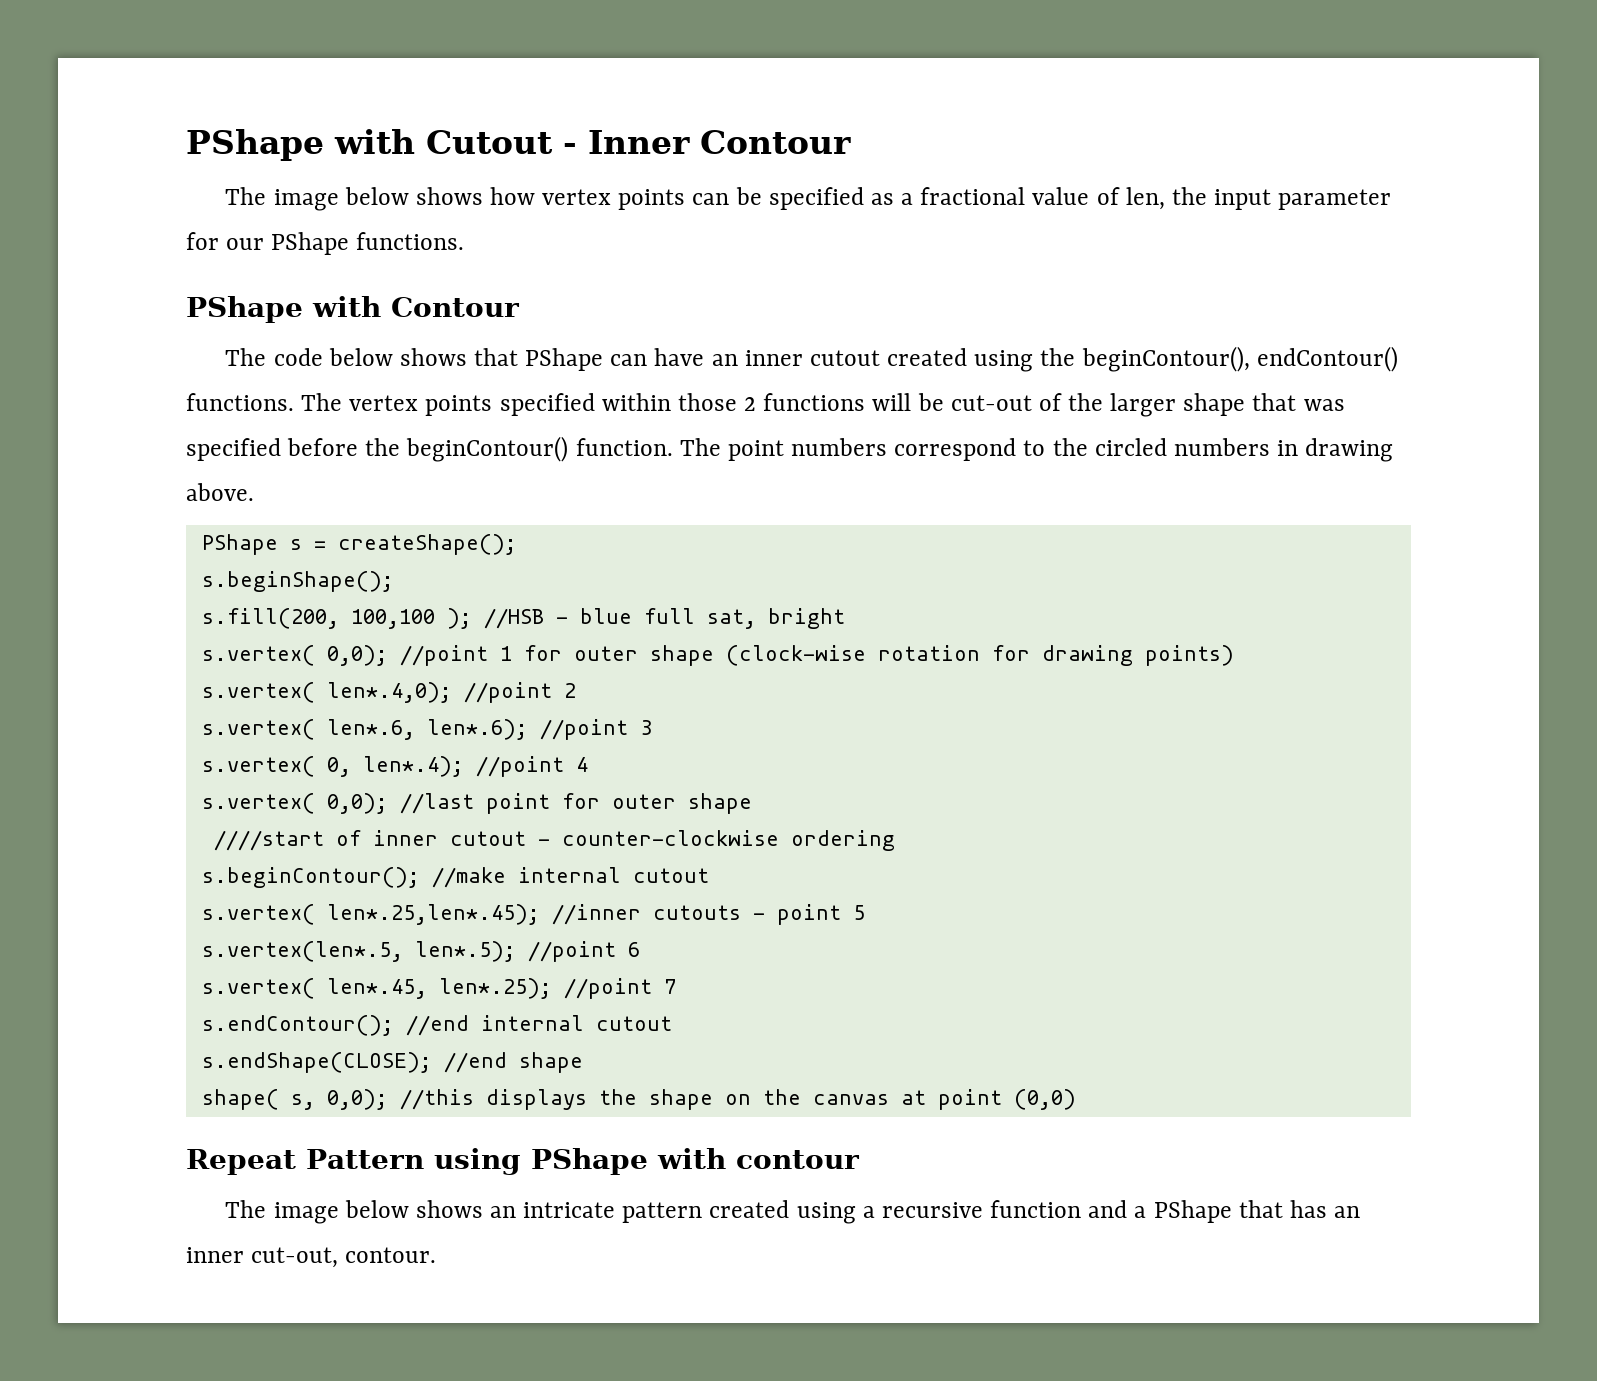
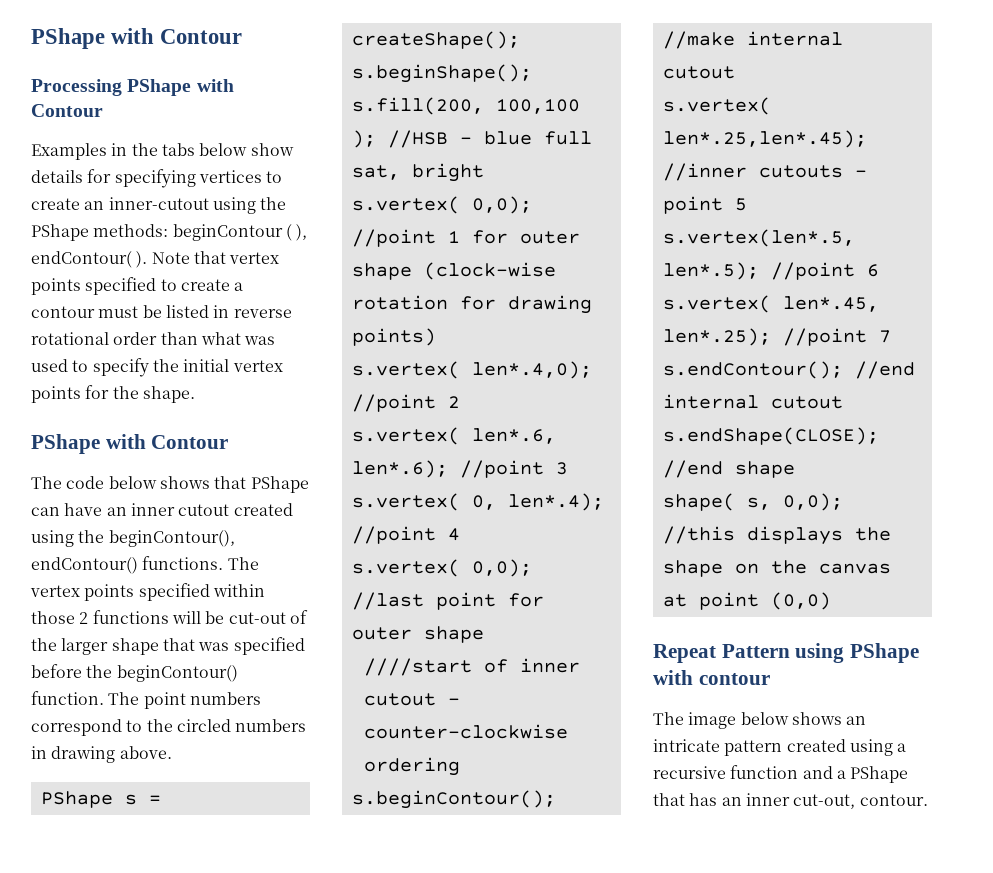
[186,129,851,161] [225,187,1392,211] [186,232,465,255] PShape with Cutout - Inner Contour // The image below shows how vertex points can be specified as a fractional value of len, the input parameter for our PShape functions. -> [31,28,243,49] [31,79,234,96] [31,104,103,117] [31,143,294,160] [31,169,283,188] [31,197,287,214] [31,224,308,241] [31,251,280,268] [31,277,244,295] [31,305,292,318] [31,332,276,345] [31,358,283,377] [31,385,195,403] PShape with Contour // Processing PShape with Contour // Examples in the tabs below show details for specifying vertices to create an inner-cutout using the PShape methods: beginContour ( ), endContour( ). Note that vertex points specified to create a contour must be listed in reverse rotational order than what was used to specify the initial vertex points for the shape.

